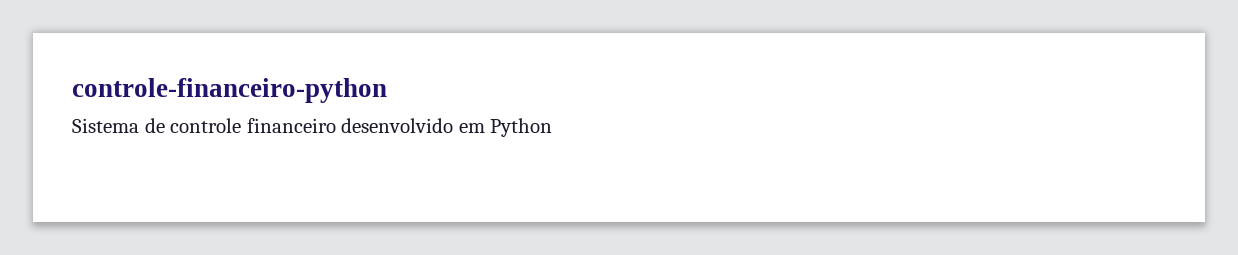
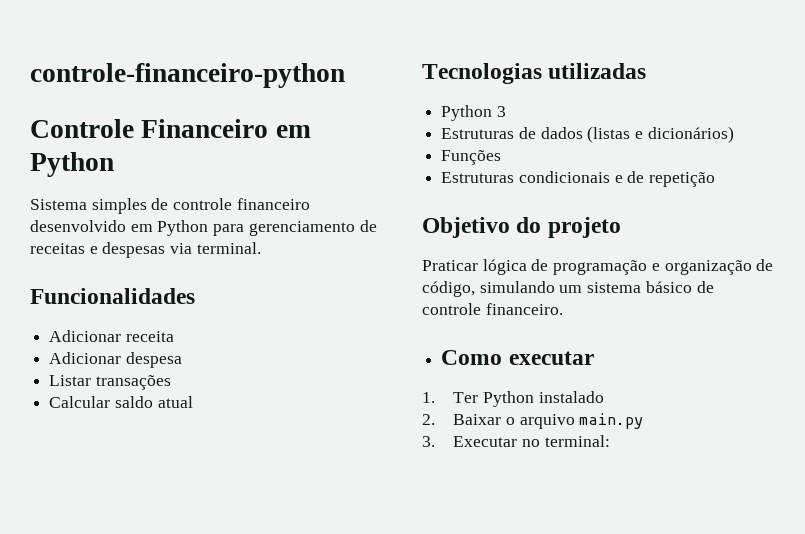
(387, 90) none -> [30,119,311,138] [30,152,114,177] // Controle Financeiro em Python
(139, 125) none -> [91,198,147,214] simples
(553, 127) none -> [213,220,377,236] [30,242,261,258] [30,288,195,304] [49,330,174,342] [49,352,182,368] [49,375,171,390] [49,396,193,408] [422,63,647,84] [441,105,506,121] [441,126,734,143] [441,150,502,165] [441,171,716,187] [422,217,621,238] [422,259,774,275] [422,281,714,297] [422,303,563,315] [441,350,594,365] [422,391,604,407] [422,413,644,429] [422,435,610,447] para gerenciamento de receitas e despesas via terminal. // Funcionalidades // Adicionar receita // Adicionar despesa // Listar transações // Calcular saldo atual // Tecnologias utilizadas // Python 3 // Estruturas de dados (listas e dicionários) // Funções // Estruturas condicionais e de repetição // Objetivo do projeto // Praticar lógica de programação e organização de código, simulando um sistema básico de controle financeiro. // Como executar // 1. Ter Python instalado // 2. Baixar o arquivo main.py // 3. Executar no terminal:

